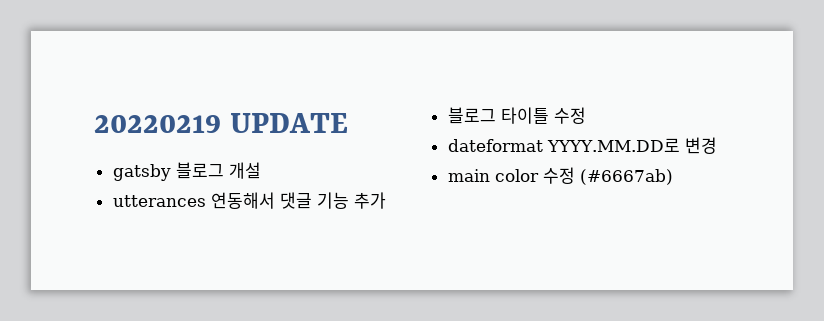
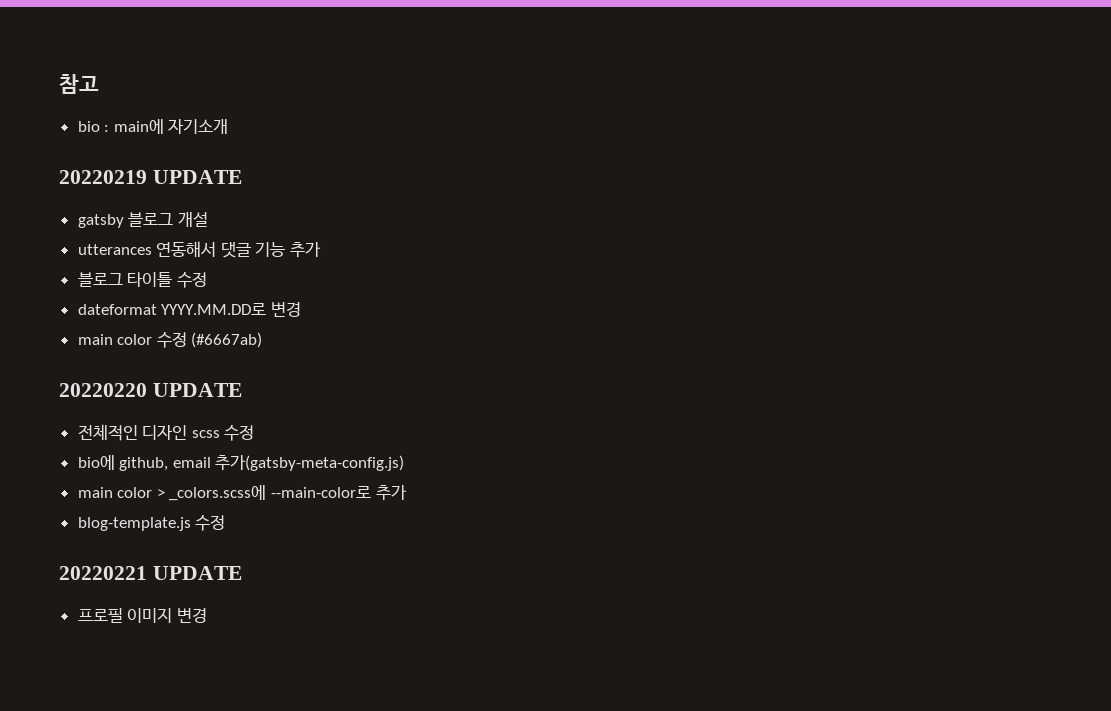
(94, 124) none -> [59,74,99,94] [77,119,229,134] 참고 // bio : main에 자기소개 //
(673, 177) none -> [59,383,242,397] [77,424,255,441] [77,455,405,471] [77,485,407,501] [77,515,226,531] [59,566,242,580] [77,608,207,623] // 20220220 UPDATE // 전체적인 디자인 scss 수정 // bio에 github, email 추가(gatsby-meta-config.js) // main color > _colors.scss에 --main-color로 추가 // blog-template.js 수정 // 20220221 UPDATE // 프로필 이미지 변경

